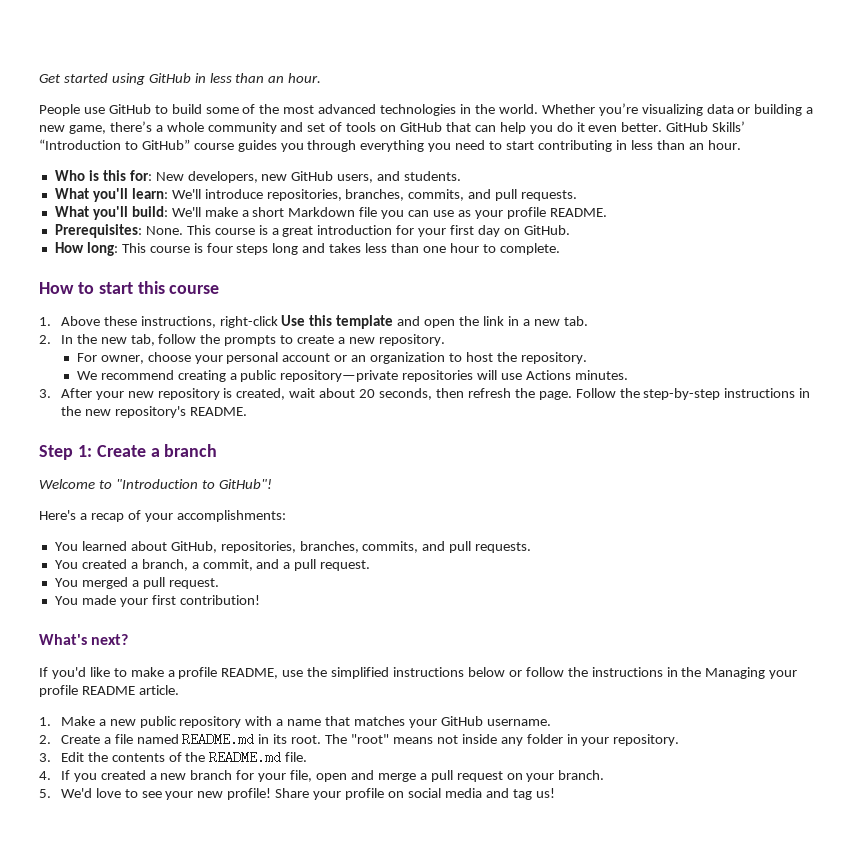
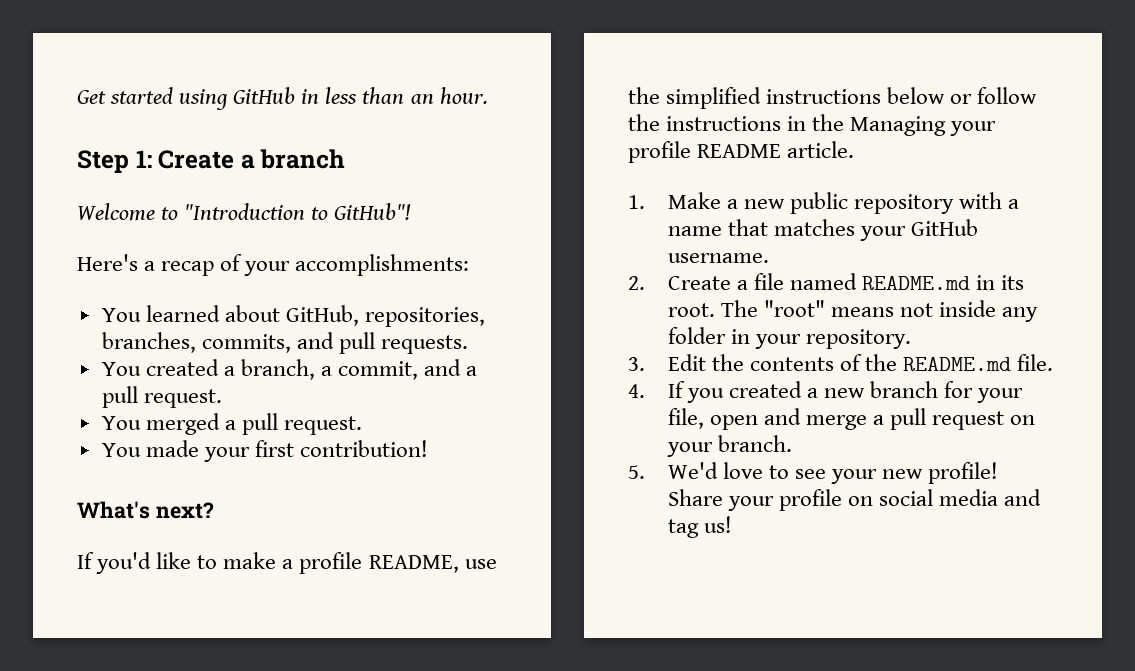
[39,103,814,116] [39,121,746,134] [39,139,741,152] [54,170,462,183] [54,188,578,202] [54,206,607,220] [54,224,570,238] [54,242,560,256] [39,281,220,294] [39,315,588,329] [39,334,445,346] [76,352,587,364] [76,370,628,382] [39,388,811,400] [60,406,247,418] // People use GitHub to build some of the most advanced technologies in the world. Whether you’re visualizing data or building a new game, there’s a whole community and set of tools on GitHub that can help you do it even better. GitHub Skills’ “Introduction to GitHub” course guides you through everything you need to start contributing in less than an hour. // Who is this for: New developers, new GitHub users, and students. // What you'll learn: We'll introduce repositories, branches, commits, and pull requests. // What you'll build: We'll make a short Markdown file you can use as your profile README. // Prerequisites: None. This course is a great introduction for your first day on GitHub. // How long: This course is four steps long and takes less than one hour to complete. // How to start this course // 1. Above these instructions, right-click Use this template and open the link in a new tab. // 2. In the new tab, follow the prompts to create a new repository. // For owner, choose your personal account or an organization to host the repository. // We recommend creating a public repository—private repositories will use Actions minutes. // 3. After your new repository is created, wait about 20 seconds, then refresh the page. Follow the step-by-step instructions in the new repository's README. -> (488, 95) none

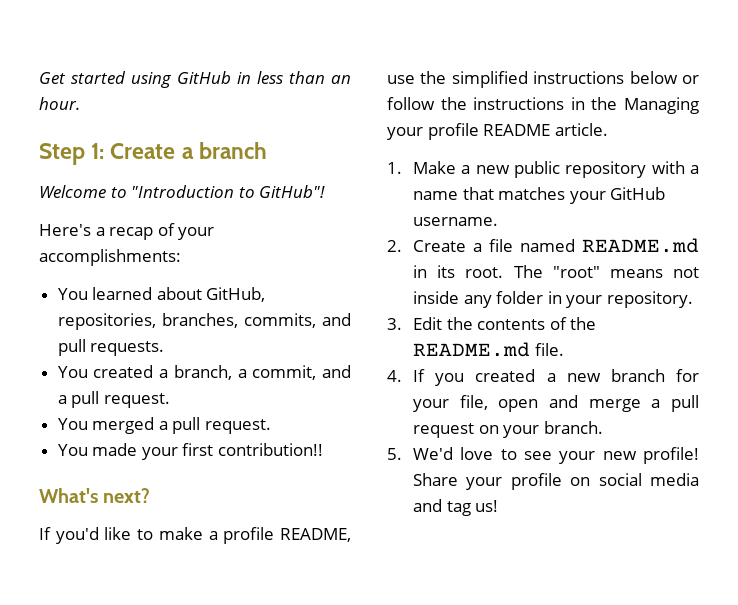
[300,440,429,457] contribution! -> [218,443,324,456] contribution!!

